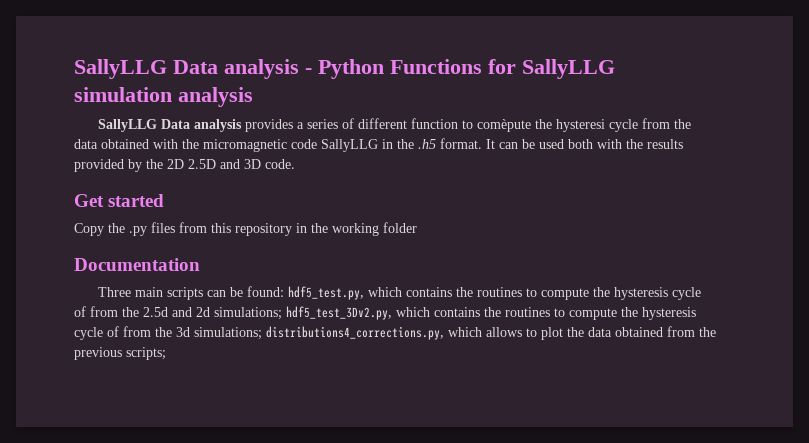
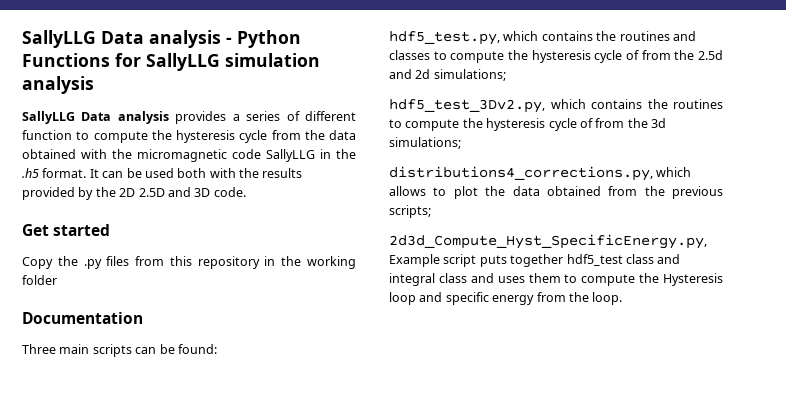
[476,119,605,132] comèpute the hysteresi -> [93,130,235,143] compute the hysteresis
(284, 291) none -> (217, 349) //
(522, 292) none -> [672,31,696,41] [389,50,430,60] and classes
(282, 313) none -> (506, 75) //
(262, 333) none -> (461, 143) //
(166, 353) none -> [389,234,707,249] [389,254,681,267] [389,273,723,286] [389,292,623,305] // 2d3d_Compute_Hyst_SpecificEnergy.py, Example script puts together hdf5_test class and integral class and uses them to compute the Hysteresis loop and specific energy from the loop.

